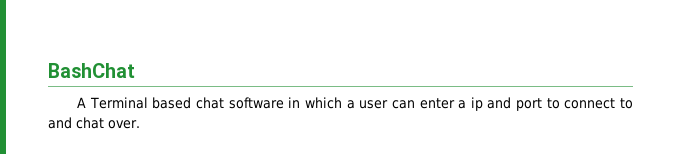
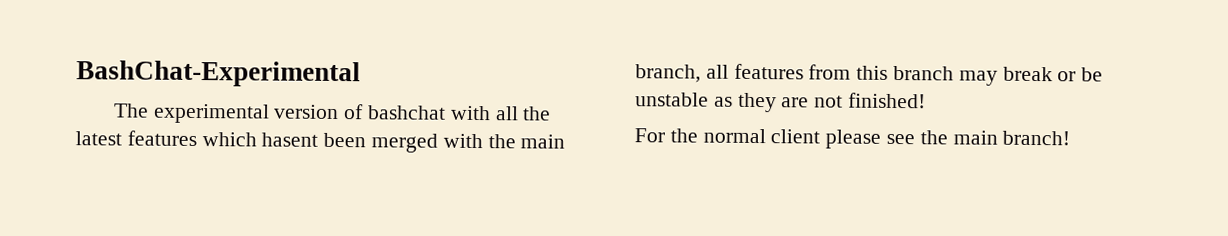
[48,63,135,78] [77,97,633,111] [48,117,140,129] BashChat // A Terminal based chat software in which a user can enter a ip and port to connect to and chat over. -> [76,60,361,88] [112,103,552,124] [75,130,566,153] [635,63,1104,86] [635,92,927,113] [634,128,1071,149] BashChat-Experimental // The experimental version of bashchat with all the latest features which hasent been merged with the main branch, all features from this branch may break or be unstable as they are not finished! // For the normal client please see the main branch!

